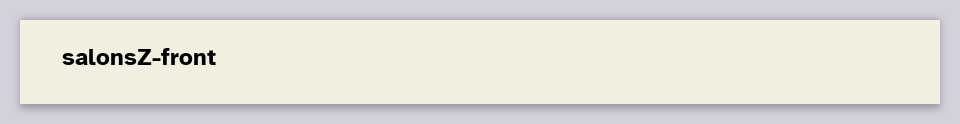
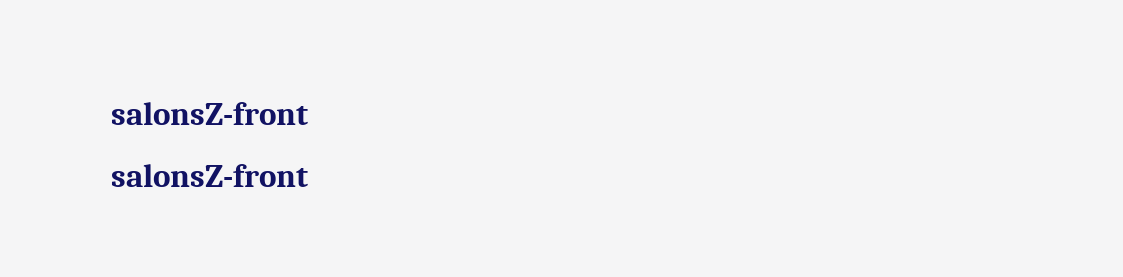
[62,48,216,65] salonsZ-front -> [111,102,308,125] [111,164,308,187] salonsZ-front // salonsZ-front

